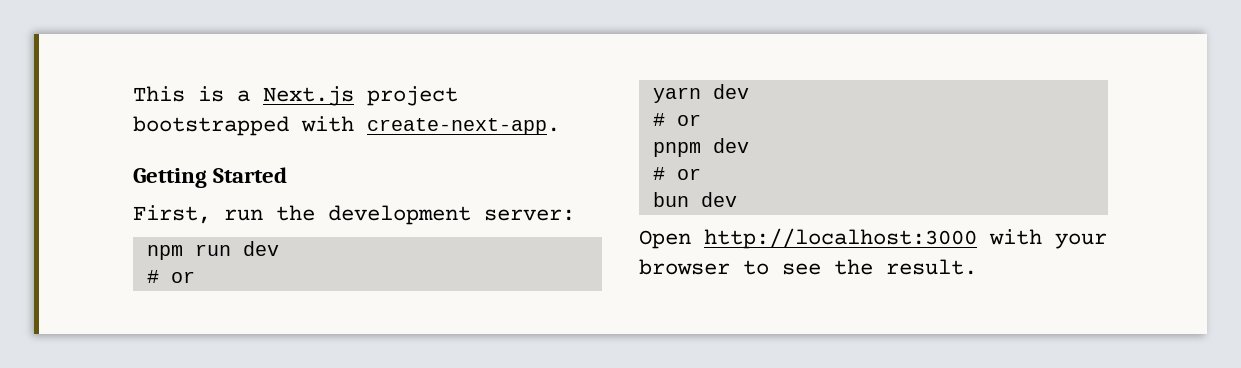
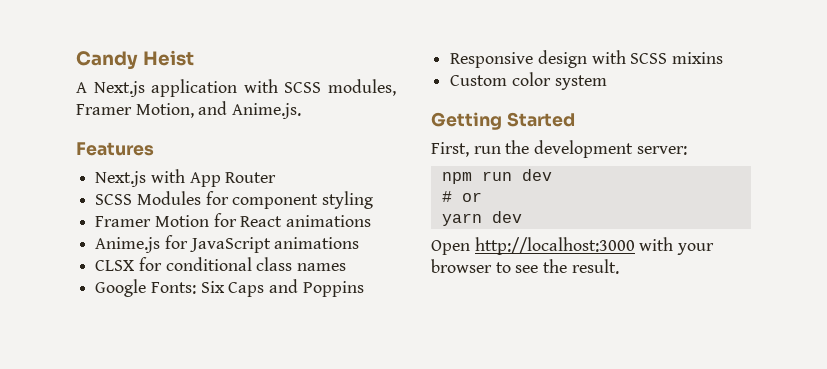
[133,86,458,106] [133,116,560,136] This is a Next.js project bootstrapped with create-next-app. -> [76,50,194,70] [76,79,396,97] [76,101,302,119] [76,142,154,156] [95,169,277,187] [95,191,374,209] [95,213,372,227] [95,235,360,253] [95,257,347,271] [95,279,364,297] [450,50,724,68] [450,72,607,90] Candy Heist // A Next.js application with SCSS modules, Framer Motion, and Anime.js. // Features // Next.js with App Router // SCSS Modules for component styling // Framer Motion for React animations // Anime.js for JavaScript animations // CLSX for conditional class names // Google Fonts: Six Caps and Poppins // Responsive design with SCSS mixins // Custom color system
[652,113,701,126] [652,138,749,157] [652,167,701,180] [652,192,737,207] // # or // pnpm dev // # or // bun dev -> (522, 217) none

